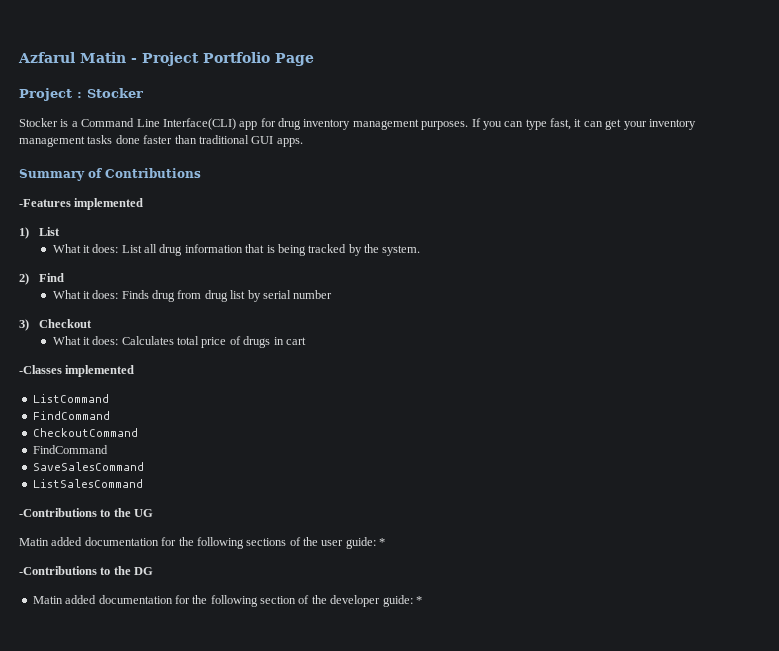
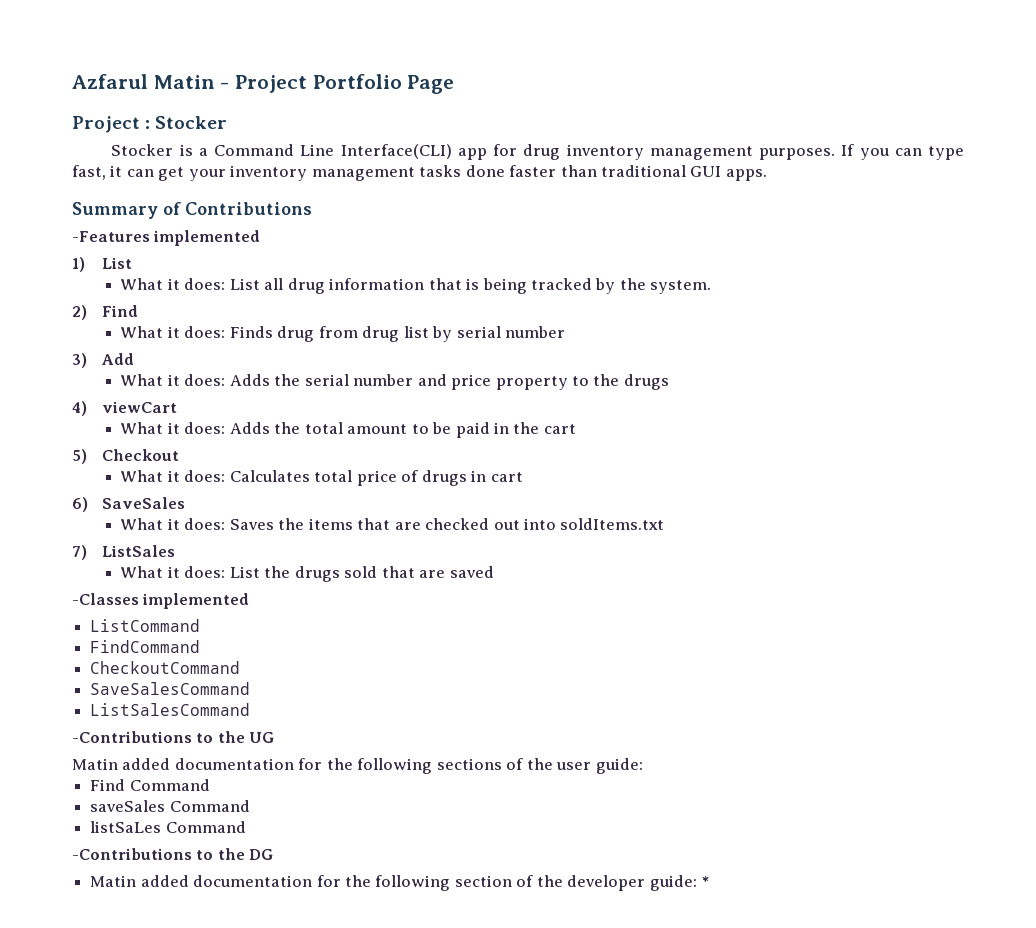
(29, 325) none -> [102,353,135,365] [120,374,669,390] [72,401,178,416] [120,422,576,438] [72,449,87,464] Add // What it does: Adds the serial number and price property to the drugs // 4) viewCart // What it does: Adds the total amount to be paid in the cart // 5)
(306, 341) none -> [72,497,186,512] [120,518,665,530] [72,545,176,560] [120,566,494,582] // 6) SaveSales // What it does: Saves the items that are checked out into soldItems.txt // 7) ListSales // What it does: List the drugs sold that are saved
[32,445,108,454] // FindCommand -> (241, 667) none
[379,538,386,546] * -> [90,779,210,791] [90,800,250,812] [90,821,246,833] // Find Command // saveSales Command // listSaLes Command

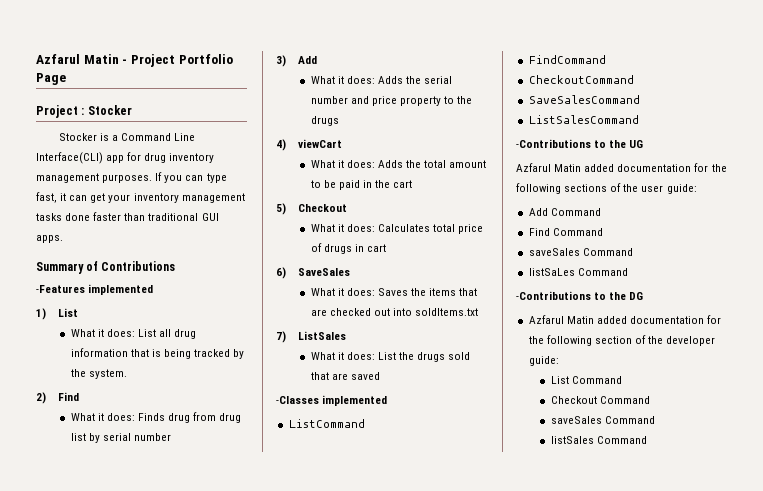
(275, 737) none -> [516,163,551,172] Azfarul
(643, 766) none -> [528,208,601,216] // Add Command
(274, 854) none -> [528,315,564,324] Azfarul
[701,876,710,887] * -> [550,376,622,384] [550,396,650,404] [550,416,655,424] [550,436,647,444] // List Command // Checkout Command // saveSales Command // listSales Command

